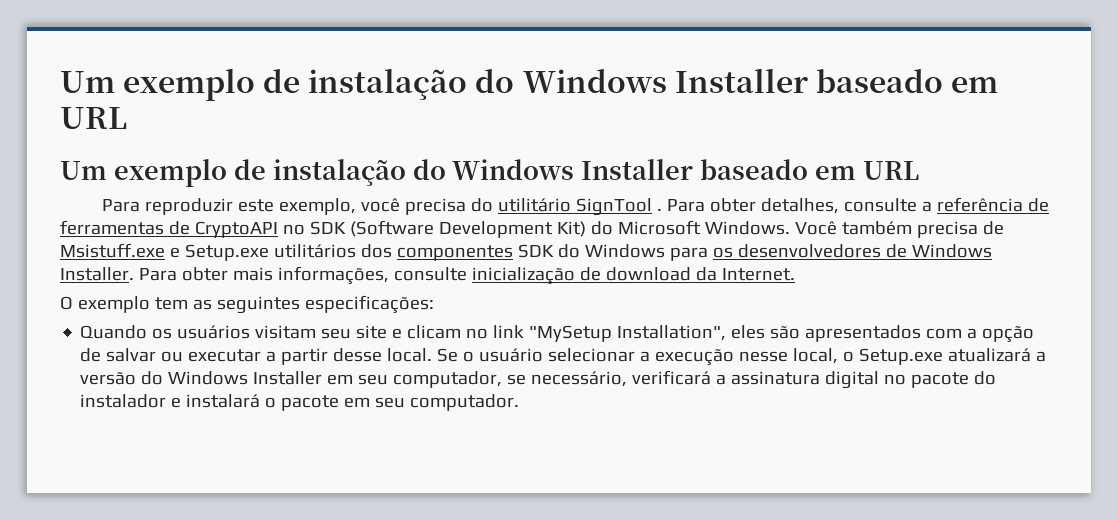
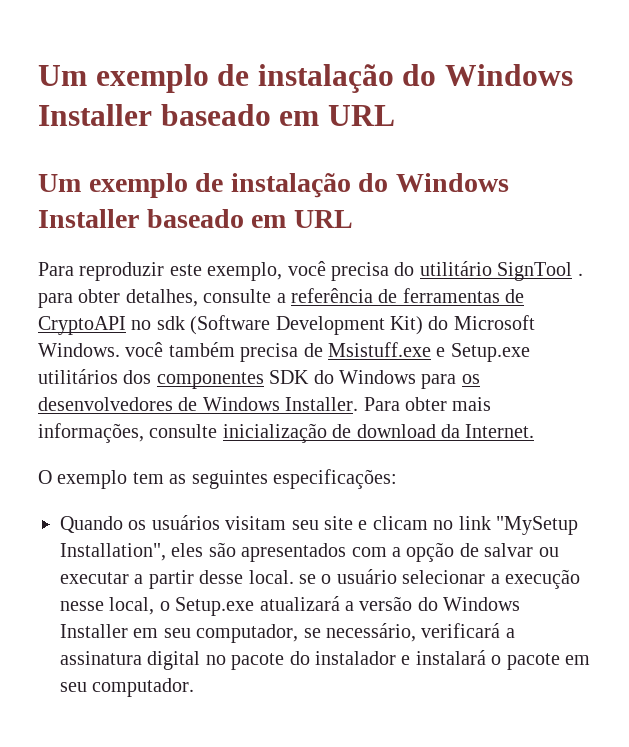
[666,199,705,212] Para -> [38,293,73,308] para
[309,221,346,235] SDK -> [156,316,185,330] sdk
[794,221,837,235] Você -> [125,342,164,357] você
[437,348,459,362] Se -> [299,574,316,584] se

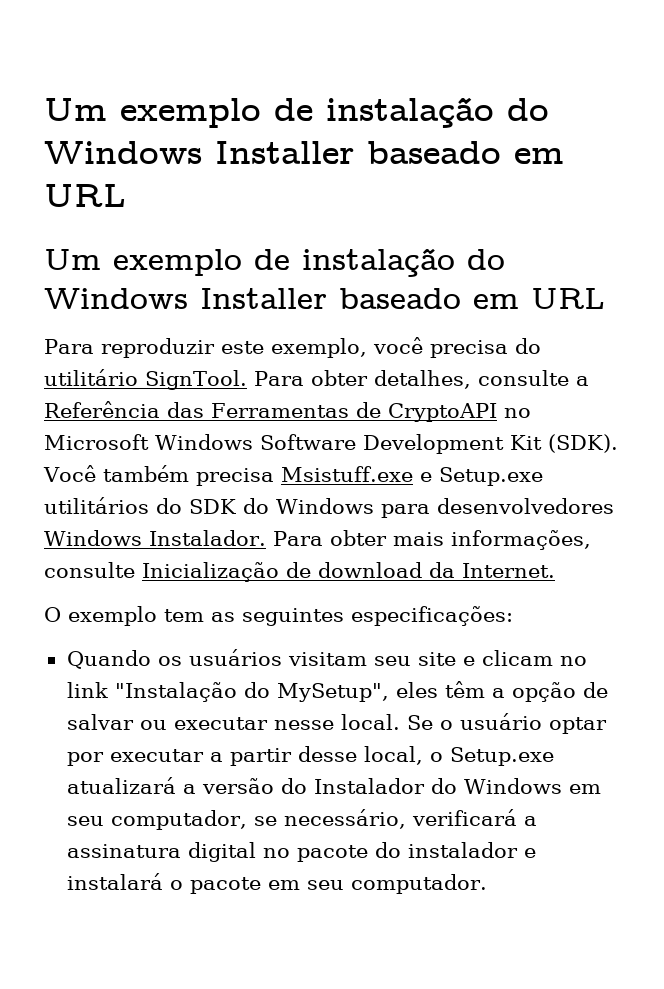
[497,262,583,281] [38,293,73,308] SignTool . para -> [145,370,304,390] SignTool. Para
[291,288,525,303] [38,315,535,335] [38,342,164,357] referência de ferramentas de CryptoAPI no sdk (Software Development Kit) do Microsoft Windows. você -> [44,401,531,422] [44,434,618,454] [43,465,96,482] Referência das Ferramentas de CryptoAPI no Microsoft Windows Software Development Kit (SDK). Você
[303,343,323,357] de -> (274, 477) none
[123,370,264,389] dos componentes -> [156,498,182,514] do
[461,374,480,384] [38,397,359,411] os desenvolvedores de Windows Installer. -> [437,498,614,514] [44,530,266,546] desenvolvedores Windows Instalador.
[222,423,327,443] inicialização -> [142,562,279,582] Inicialização
[495,516,578,535] [60,542,387,562] "MySetup Installation", eles são apresentados com -> [114,681,485,702] "Instalação do MySetup", eles têm
[134,569,580,589] [60,601,104,611] a partir desse local. se o usuário selecionar a execução nesse -> [273,713,607,734] [66,746,357,766] nesse local. Se o usuário optar por executar a partir desse
[443,597,521,611] [60,624,128,638] Windows Installer -> [313,778,562,794] Instalador do Windows

